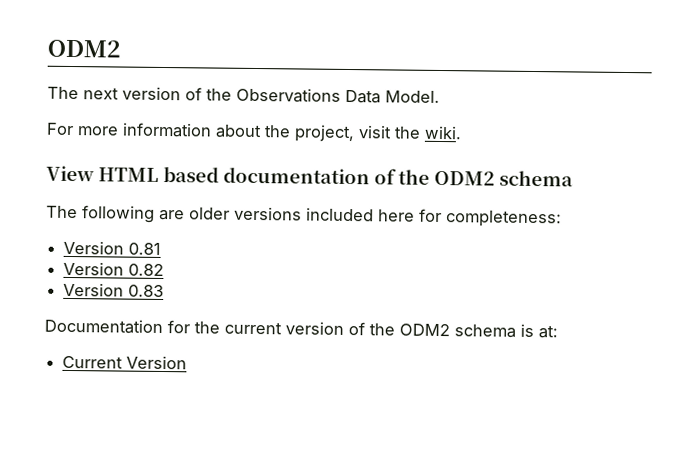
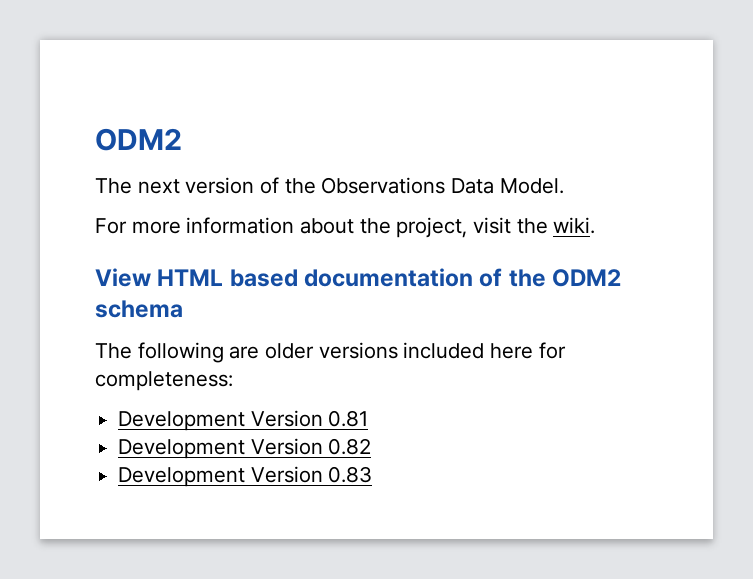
(562, 219) none -> [118,411,246,431] Development
(162, 248) none -> [118,439,246,459] Development
(165, 270) none -> [118,467,246,487] Development
[44,318,558,339] [62,355,188,370] // Documentation for the current version of the ODM2 schema is at: // Current Version -> (373, 474) none

